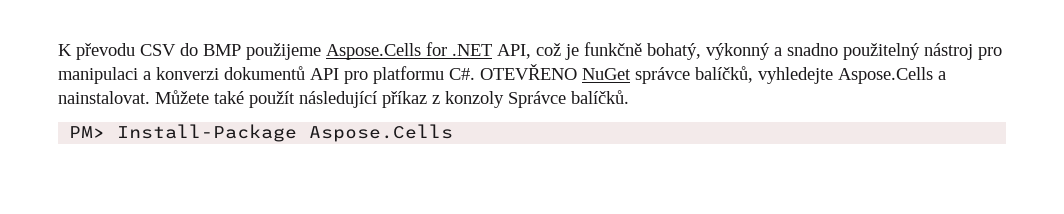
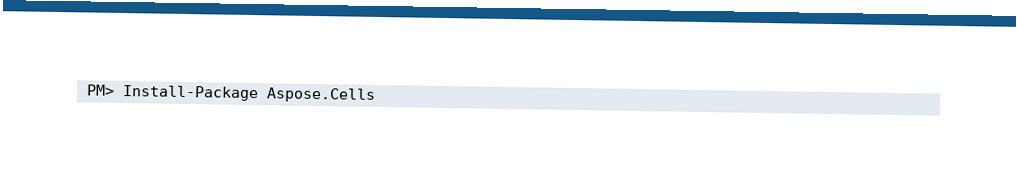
[58,42,1002,60] [58,64,946,84] [58,90,629,108] K převodu CSV do BMP použijeme Aspose.Cells for .NET API, což je funkčně bohatý, výkonný a snadno použitelný nástroj pro manipulaci a konverzi dokumentů API pro platformu C#. OTEVŘENO NuGet správce balíčků, vyhledejte Aspose.Cells a nainstalovat. Můžete také použít následující příkaz z konzoly Správce balíčků. // -> (85, 90) none

